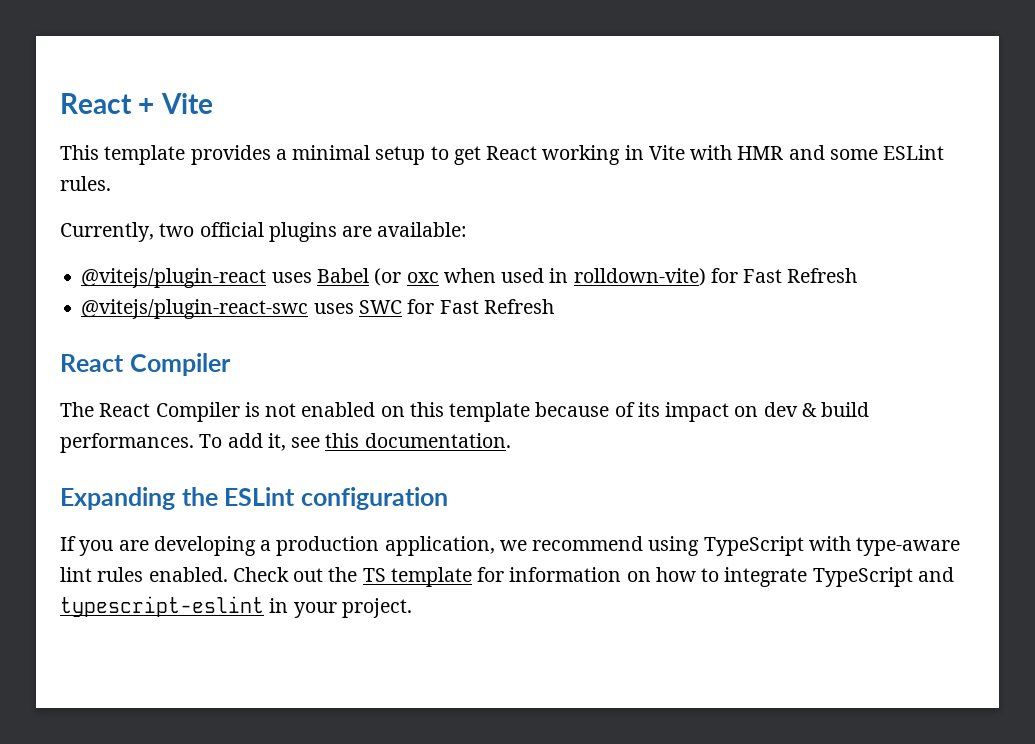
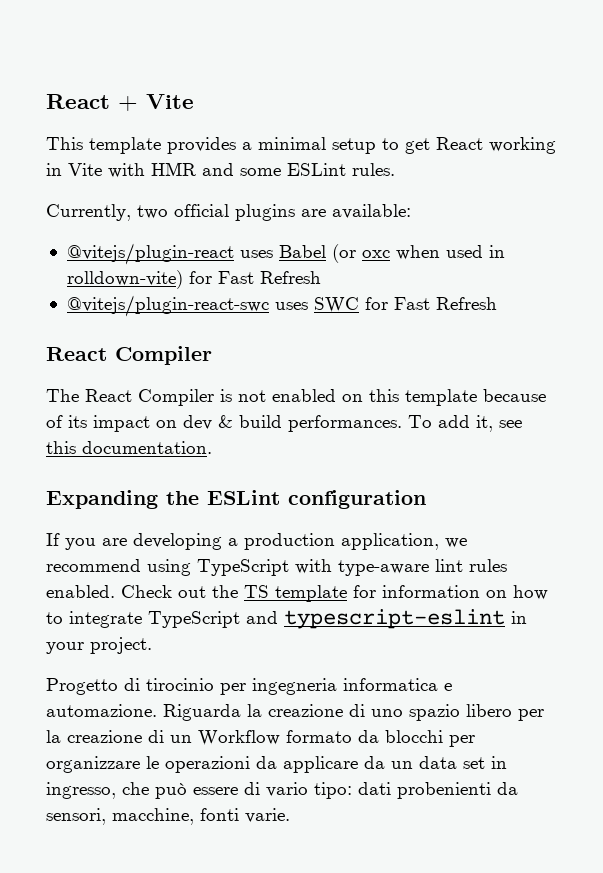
(412, 608) none -> [46,678,452,695] [46,704,544,721] [46,730,475,747] [46,756,507,773] [46,782,518,799] [46,808,290,825] // Progetto di tirocinio per ingegneria informatica e automazione. Riguarda la creazione di uno spazio libero per la creazione di un Workflow formato da blocchi per organizzare le operazioni da applicare da un data set in ingresso, che può essere di vario tipo: dati probenienti da sensori, macchine, fonti varie.

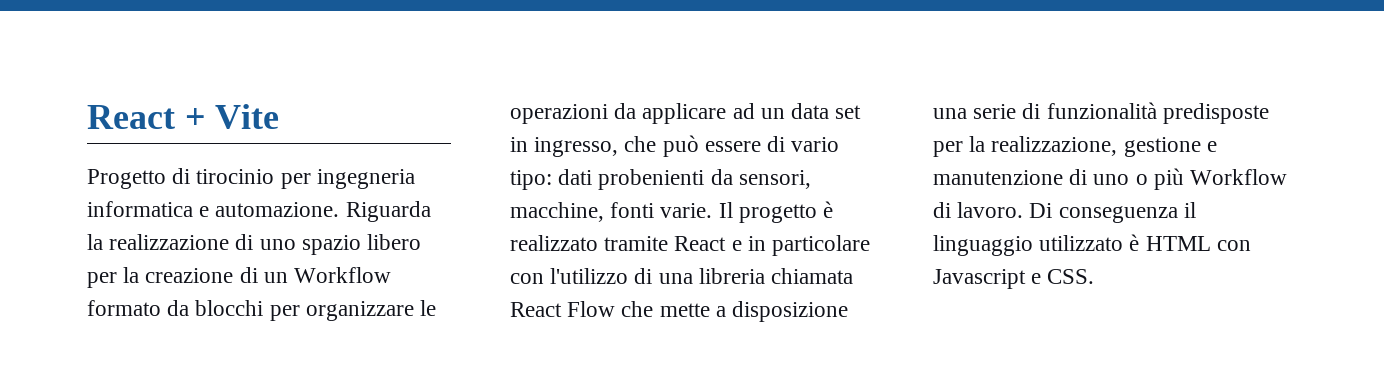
[46,137,556,154] [46,162,395,178] [46,204,411,221] [66,243,505,265] [66,270,321,289] [66,295,497,317] [46,346,212,365] [46,389,546,406] [46,415,522,432] [46,441,212,454] [46,490,426,509] [46,533,467,550] [46,559,507,576] [46,585,548,602] [46,609,527,629] [46,637,152,654] // This template provides a minimal setup to get React working in Vite with HMR and some ESLint rules. // Currently, two official plugins are available: // @vitejs/plugin-react uses Babel (or oxc when used in rolldown-vite) for Fast Refresh // @vitejs/plugin-react-swc uses SWC for Fast Refresh // React Compiler // The React Compiler is not enabled on this template because of its impact on dev & build performances. To add it, see this documentation. // Expanding the ESLint configuration // If you are developing a production application, we recommend using TypeScript with type-aware lint rules enabled. Check out the TS template for information on how to integrate TypeScript and typescript-eslint in your project. -> (280, 116) none
[268,704,343,717] creazione -> [109,234,230,250] realizzazione
[364,756,385,769] da -> [732,103,755,119] ad
(290, 815) none -> [718,201,834,223] [510,235,871,256] [510,268,854,284] [510,301,849,322] [933,102,1269,124] [933,136,1217,157] [933,168,1288,190] [933,202,1196,223] [933,234,1251,256] [933,269,1095,289] Il progetto è realizzato tramite React e in particolare con l'utilizzo di una libreria chiamata React Flow che mette a disposizione una serie di funzionalità predisposte per la realizzazione, gestione e manutenzione di uno o più Workflow di lavoro. Di conseguenza il linguaggio utilizzato è HTML con Javascript e CSS.

